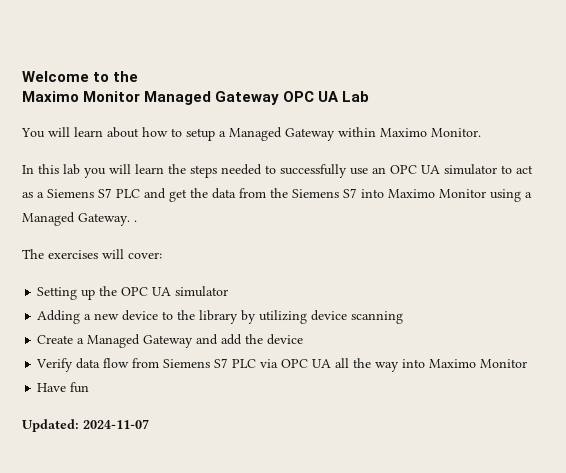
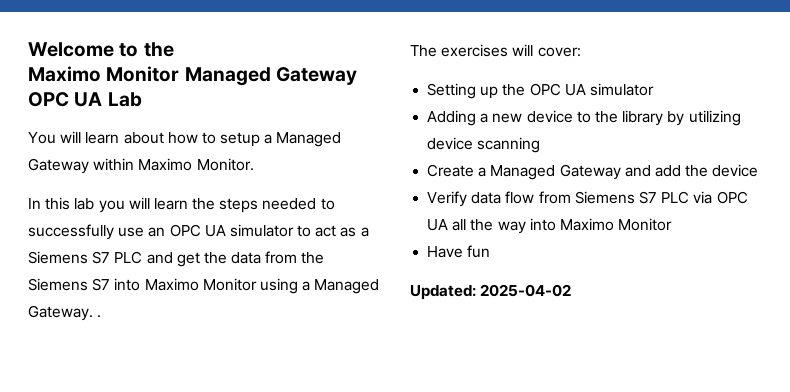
[83,419,149,429] 2024-11-07 -> [480,284,572,297] 2025-04-02

